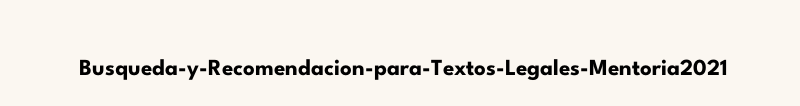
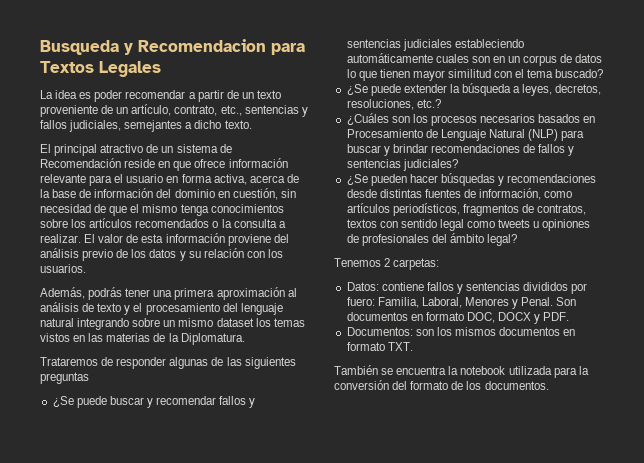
[79,59,728,81] Busqueda-y-Recomendacion-para-Textos-Legales-Mentoria2021 -> [40,39,305,55] [40,61,161,77] [40,90,281,102] [40,104,308,117] [40,120,252,132] [40,144,232,156] [40,158,288,171] [40,174,299,186] [40,188,296,200] [40,204,284,216] [40,218,286,228] [40,233,289,246] [40,248,283,261] [40,264,86,273] [40,287,297,300] [40,302,283,315] [40,318,305,330] [40,333,245,345] [40,357,296,369] [40,372,89,384] [52,396,256,408] [346,39,524,51] [346,53,603,66] [346,69,604,81] [346,83,602,96] [346,99,441,110] [346,113,596,126] [346,129,585,141] [346,144,575,156] [346,159,458,171] [346,173,597,186] [346,188,573,200] [346,203,587,216] [346,219,591,231] [346,233,518,246] [334,258,440,270] [346,282,588,294] [346,297,577,309] [346,312,570,324] [346,327,576,336] [346,342,413,351] [334,365,589,378] [334,380,549,390] Busqueda y Recomendacion para Textos Legales // La idea es poder recomendar a partir de un texto proveniente de un artículo, contrato, etc., sentencias y fallos judiciales, semejantes a dicho texto. // El principal atractivo de un sistema de Recomendación reside en que ofrece información relevante para el usuario en forma activa, acerca de la base de información del dominio en cuestión, sin necesidad de que el mismo tenga conocimientos sobre los artículos recomendados o la consulta a realizar. El valor de esta información proviene del análisis previo de los datos y su relación con los usuarios. // Además, podrás tener una primera aproximación al análisis de texto y el procesamiento del lenguaje natural integrando sobre un mismo dataset los temas vistos en las materias de la Diplomatura. // Trataremos de responder algunas de las siguientes preguntas // ¿Se puede buscar y recomendar fallos y sentencias judiciales estableciendo automáticamente cuales son en un corpus de datos lo que tienen mayor similitud con el tema buscado? // ¿Se puede extender la búsqueda a leyes, decretos, resoluciones, etc.? // ¿Cuáles son los procesos necesarios basados en Procesamiento de Lenguaje Natural (NLP) para buscar y brindar recomendaciones de fallos y sentencias judiciales? // ¿Se pueden hacer búsquedas y recomendaciones desde distintas fuentes de información, como artículos periodísticos, fragmentos de contratos, textos con sentido legal como tweets u opiniones de profesionales del ámbito legal? // Tenemos 2 carpetas: // Datos: contiene fallos y sentencias divididos por fuero: Familia, Laboral, Menores y Penal. Son documentos en formato DOC, DOCX y PDF. // Documentos: son los mismos documentos en formato TXT. // También se encuentra la notebook utilizada para la conversión del formato de los documentos.

